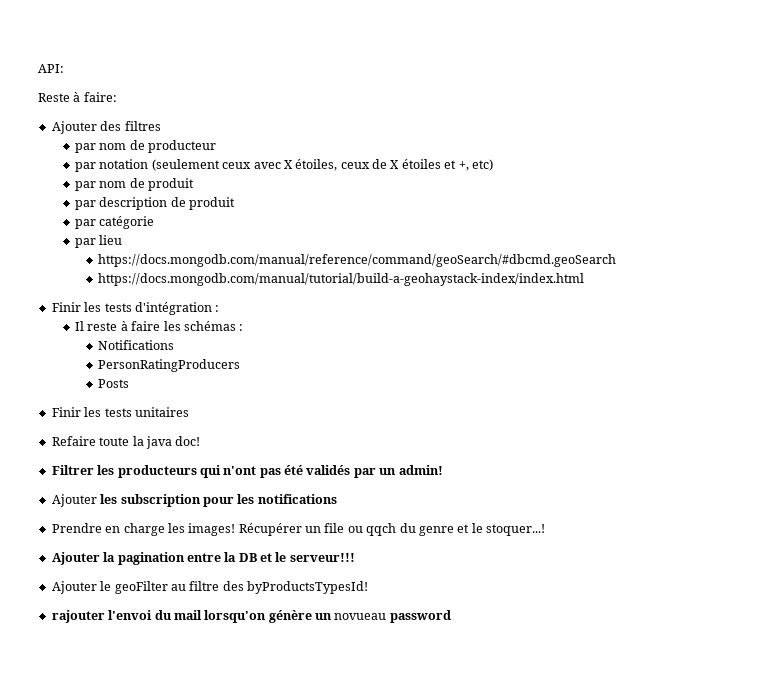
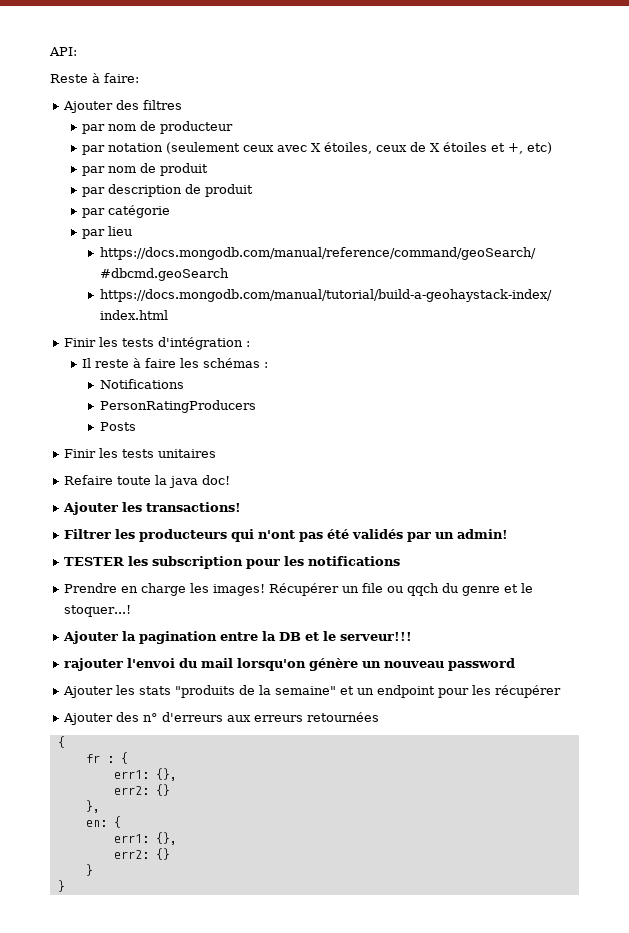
(201, 441) none -> [63,502,242,515] // Ajouter les transactions!
[51,494,97,507] Ajouter -> [64,557,125,566] TESTER
[51,581,368,594] // Ajouter le geoFilter au filtre des byProductsTypesId! -> (413, 636) none
[334,613,387,620] novueau -> [384,661,445,668] nouveau
(451, 616) none -> [63,685,562,698] [63,712,380,725] [57,736,65,748] [85,752,128,764] [113,768,177,781] [113,784,170,796] [85,800,100,813] [85,816,121,828] [113,832,177,845] [113,848,170,860] [85,864,93,876] [57,880,65,892] // Ajouter les stats "produits de la semaine" et un endpoint pour les récupérer // Ajouter des n° d'erreurs aux erreurs retournées // { // fr : { // err1: {}, // err2: {} // }, // en: { // err1: {}, // err2: {} // } // }

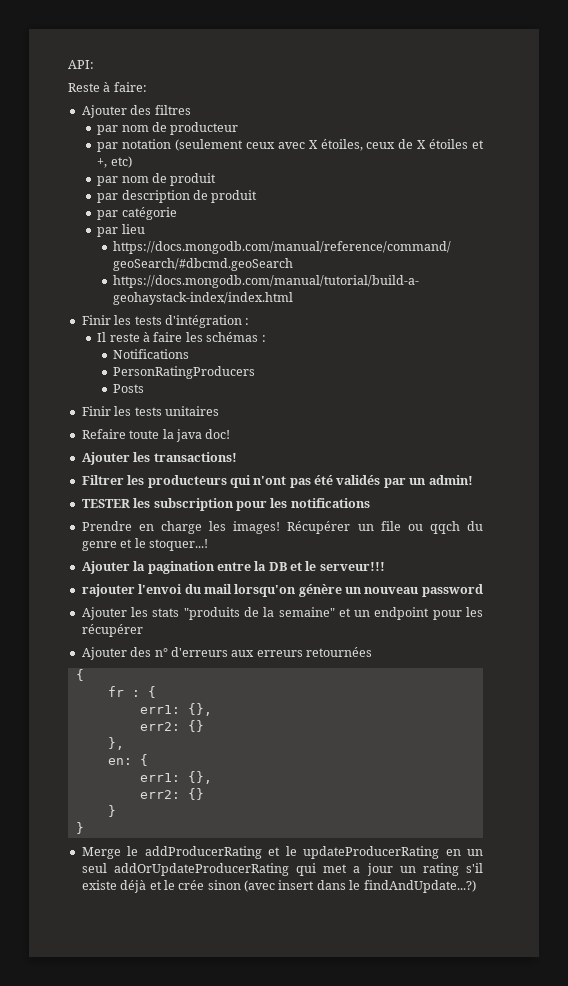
(65, 886) none -> [81,846,484,859] [81,863,483,876] [81,880,476,893] // Merge le addProducerRating et le updateProducerRating en un seul addOrUpdateProducerRating qui met a jour un rating s'il existe déjà et le crée sinon (avec insert dans le findAndUpdate...?)

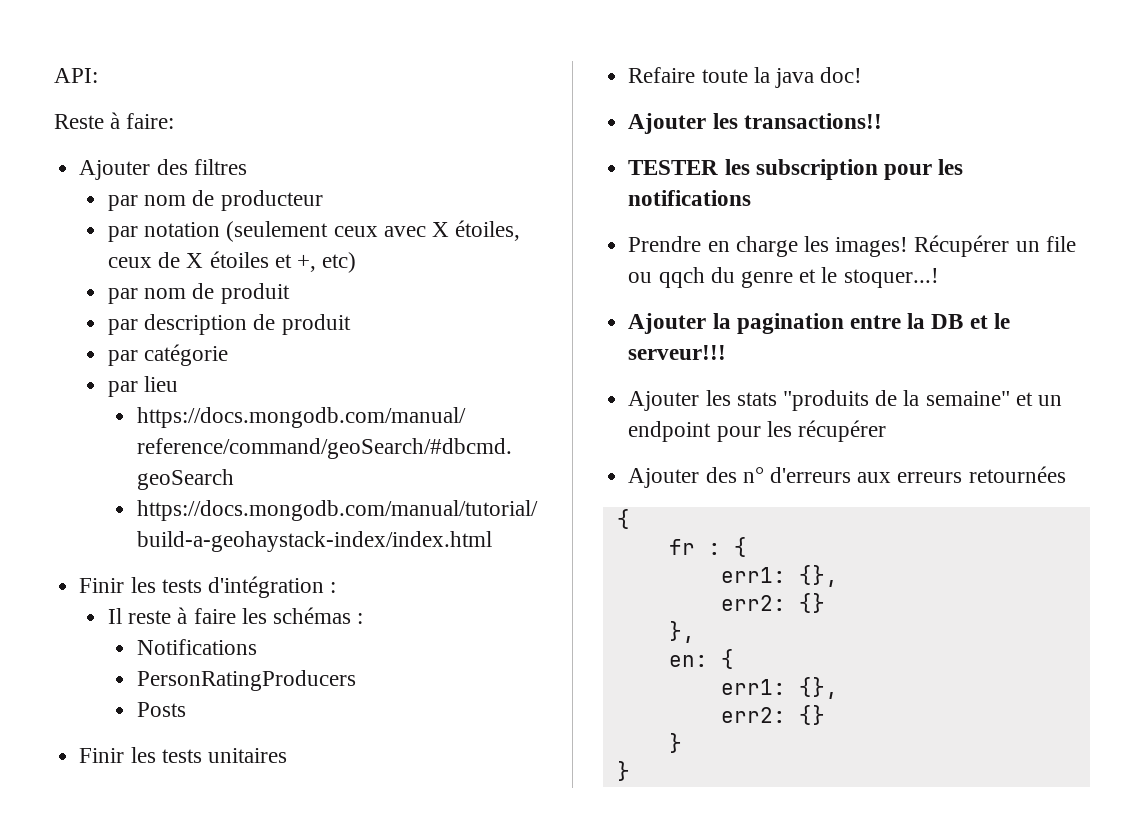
[153,452,237,462] [81,475,473,488] transactions! // Filtrer les producteurs qui n'ont pas été validés par un admin! -> [743,113,882,129] transactions!!
[81,584,483,597] // rajouter l'envoi du mail lorsqu'on génère un nouveau password -> (727, 352) none
[81,846,484,859] [81,863,483,876] [81,880,476,893] // Merge le addProducerRating et le updateProducerRating en un seul addOrUpdateProducerRating qui met a jour un rating s'il existe déjà et le crée sinon (avec insert dans le findAndUpdate...?) -> (630, 771) none

